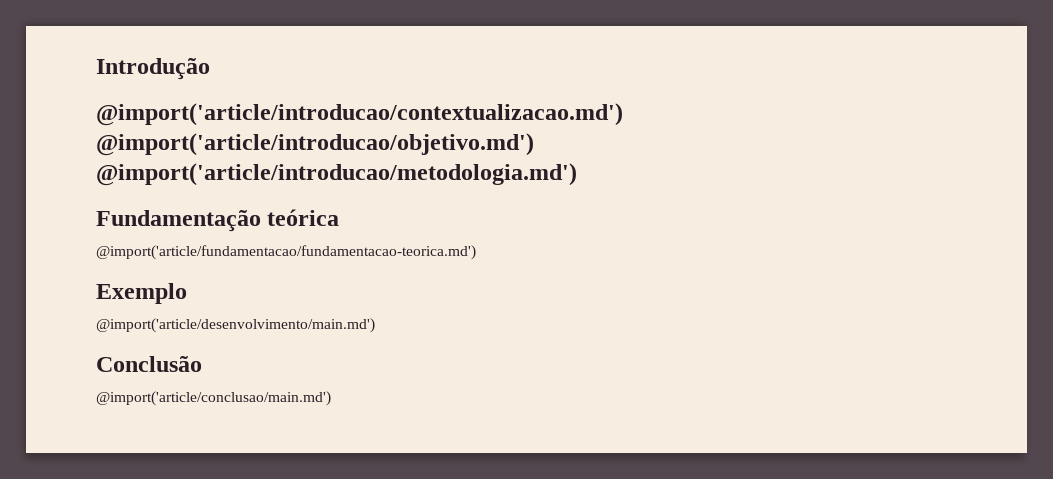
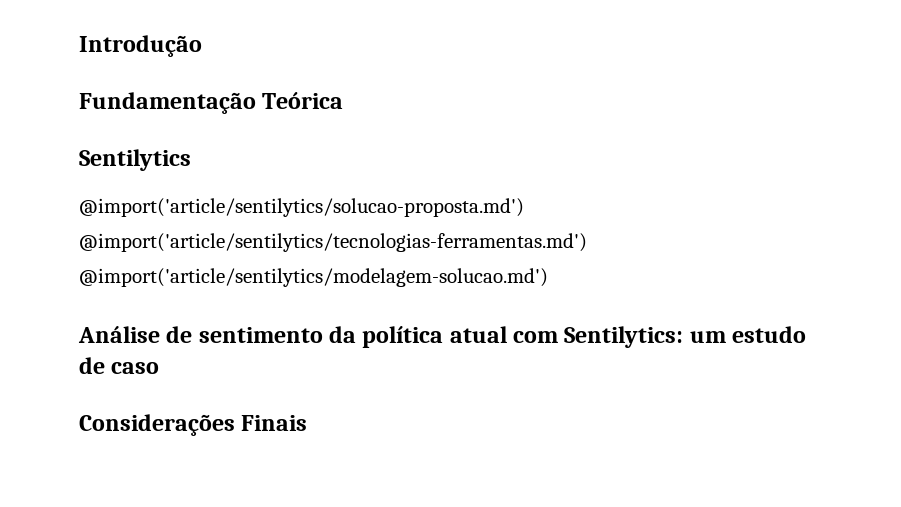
[96,103,623,126] [96,133,534,156] [96,163,577,186] [96,209,340,232] [96,245,476,260] [96,283,187,304] [96,318,375,333] [96,356,202,372] [96,391,331,406] @import('article/introducao/contextualizacao.md') @import('article/introducao/objetivo.md') @import('article/introducao/metodologia.md') // Fundamentação teórica // @import('article/fundamentacao/fundamentacao-teorica.md') // Exemplo // @import('article/desenvolvimento/main.md') // Conclusão // @import('article/conclusao/main.md') -> [79,92,344,114] [79,149,191,171] [79,198,524,217] [79,233,587,252] [79,268,548,287] [78,326,807,348] [79,357,160,374] [79,414,308,436] Fundamentação Teórica // Sentilytics // @import('article/sentilytics/solucao-proposta.md') @import('article/sentilytics/tecnologias-ferramentas.md') @import('article/sentilytics/modelagem-solucao.md') // Análise de sentimento da política atual com Sentilytics: um estudo de caso // Considerações Finais

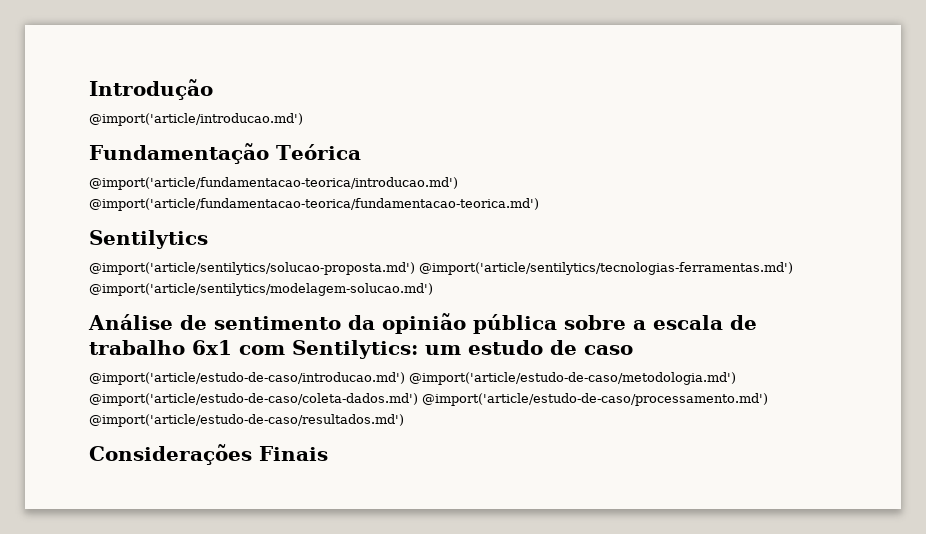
(202, 46) none -> [89,113,303,126] // @import('article/introducao.md')
(344, 100) none -> [89,177,458,190] [89,198,539,211] // @import('article/fundamentacao-teorica/introducao.md') @import('article/fundamentacao-teorica/fundamentacao-teorica.md')
[362,326,507,348] política atual -> [382,313,757,334] [89,340,232,355] opinião pública sobre a escala de trabalho 6x1
(160, 368) none -> [89,372,736,385] [89,393,768,406] [89,414,404,427] // @import('article/estudo-de-caso/introducao.md') @import('article/estudo-de-caso/metodologia.md') @import('article/estudo-de-caso/coleta-dados.md') @import('article/estudo-de-caso/processamento.md') @import('article/estudo-de-caso/resultados.md')

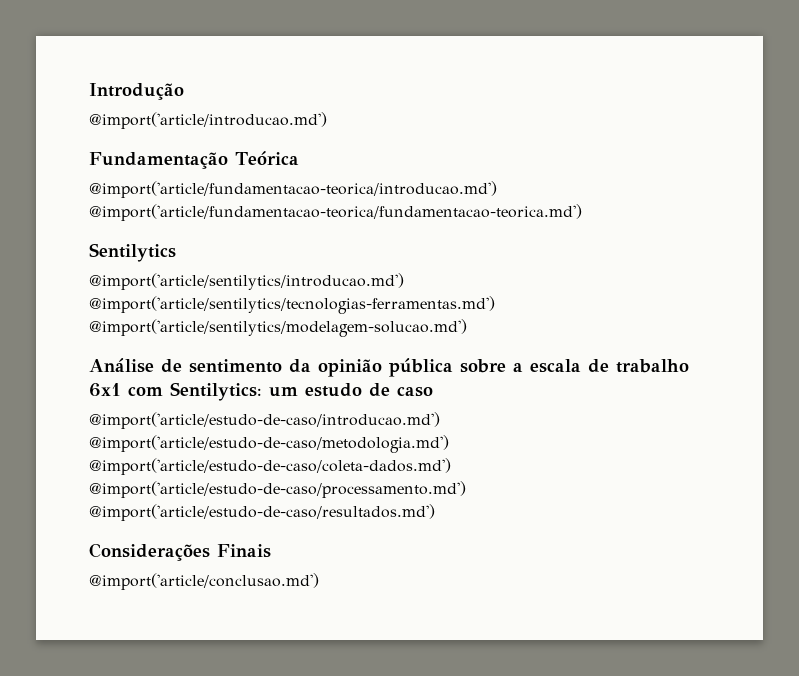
[89,262,415,275] @import('article/sentilytics/solucao-proposta.md') -> [89,273,404,290] @import('article/sentilytics/introducao.md')
(328, 453) none -> [89,573,319,590] // @import('article/conclusao.md')

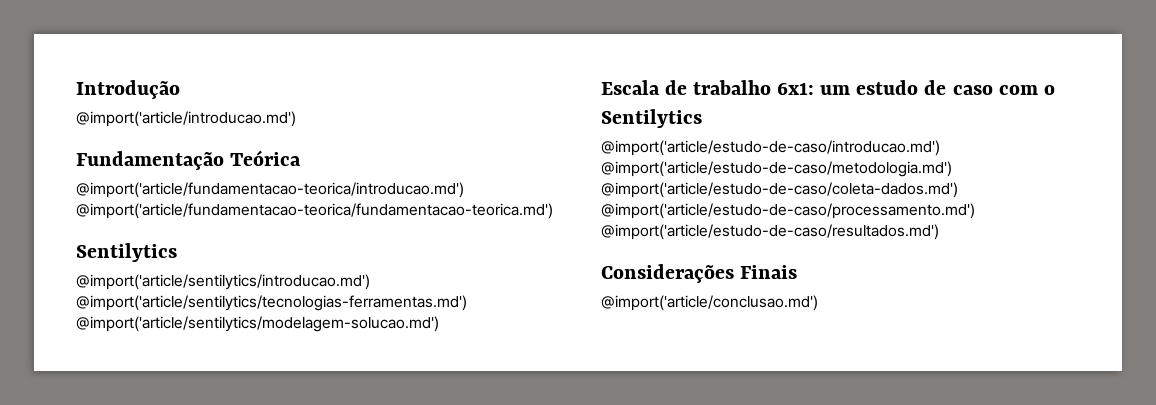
[89,358,689,377] [89,382,262,401] Análise de sentimento da opinião pública sobre a escala de trabalho 6x1 com Sentilytics: -> [601,80,815,95] Escala de trabalho 6x1:
(433, 391) none -> [998,85,1055,95] [601,109,702,128] com o Sentilytics

